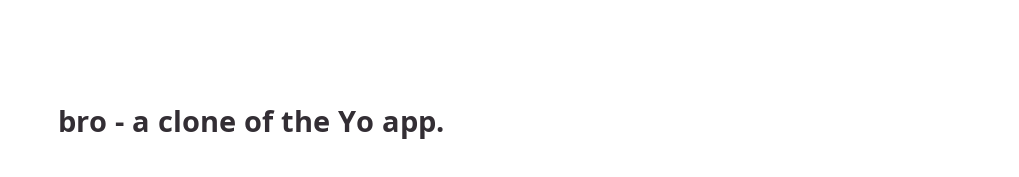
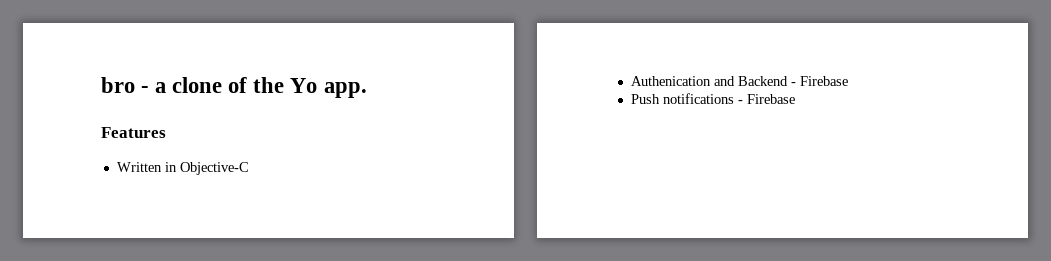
(444, 127) none -> [101,127,166,138] [116,162,249,175] [630,76,848,86] [630,93,795,104] // Features // Written in Objective-C // Authenication and Backend - Firebase // Push notifications - Firebase

